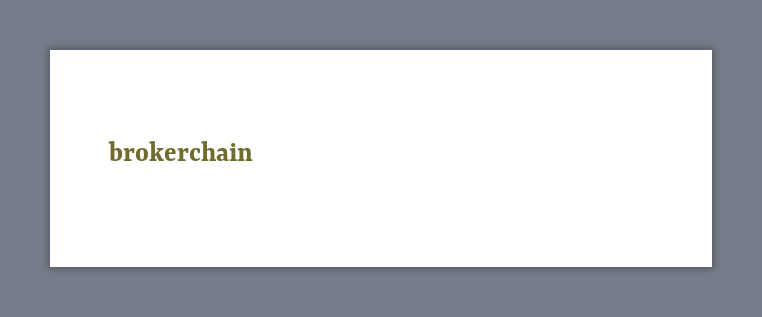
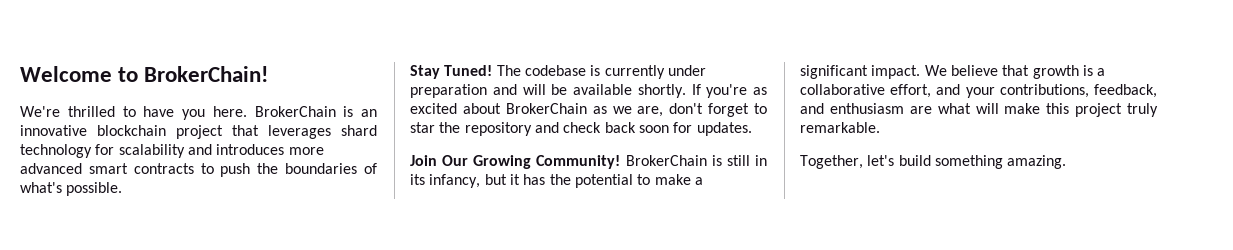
[108,141,253,161] brokerchain -> [20,66,269,82] [20,106,377,120] [20,125,377,139] [20,144,324,158] [20,163,377,177] [20,182,123,196] [410,65,706,79] [410,84,767,98] [410,103,767,117] [410,122,752,136] [410,155,767,169] [410,174,703,188] [800,65,1106,79] [800,84,1157,98] [800,103,1158,117] [800,122,880,133] [800,155,1067,169] Welcome to BrokerChain! // We're thrilled to have you here. BrokerChain is an innovative blockchain project that leverages shard technology for scalability and introduces more advanced smart contracts to push the boundaries of what's possible. // Stay Tuned! The codebase is currently under preparation and will be available shortly. If you're as excited about BrokerChain as we are, don't forget to star the repository and check back soon for updates. // Join Our Growing Community! BrokerChain is still in its infancy, but it has the potential to make a significant impact. We believe that growth is a collaborative effort, and your contributions, feedback, and enthusiasm are what will make this project truly remarkable. // Together, let's build something amazing.

